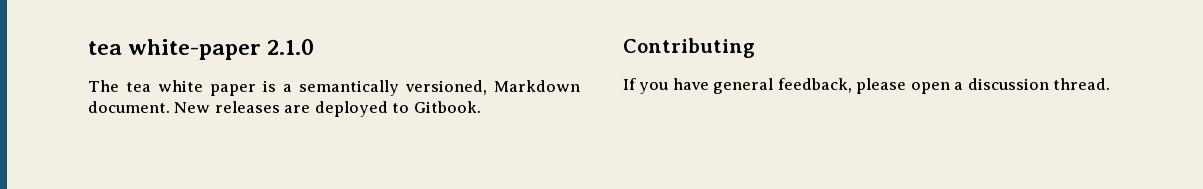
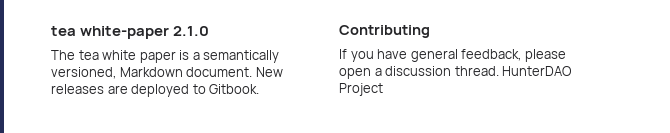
(1111, 84) none -> [502,66,573,76] [339,83,383,96] HunterDAO Project

